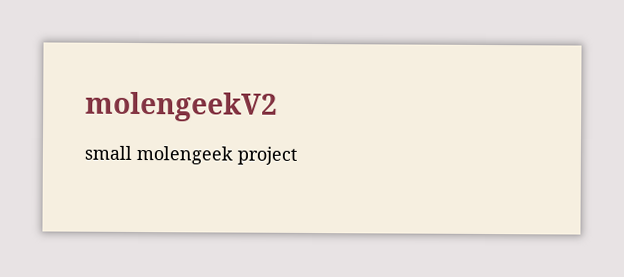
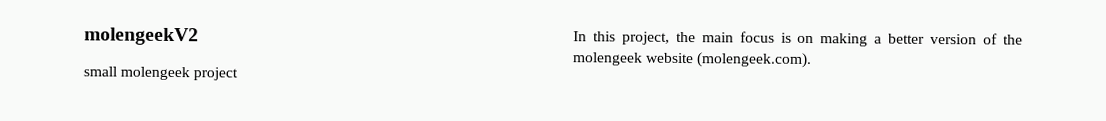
(297, 155) none -> [573,31,1023,47] [572,52,813,69] // In this project, the main focus is on making a better version of the molengeek website (molengeek.com).

